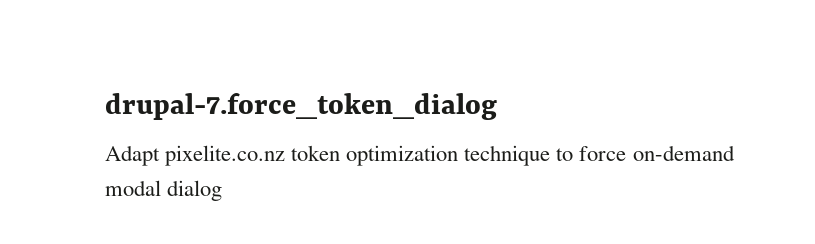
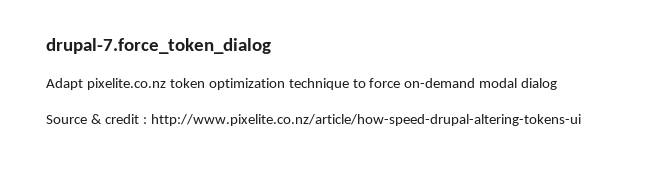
(223, 190) none -> [46,114,581,126] // Source & credit : http://www.pixelite.co.nz/article/how-speed-drupal-altering-tokens-ui

